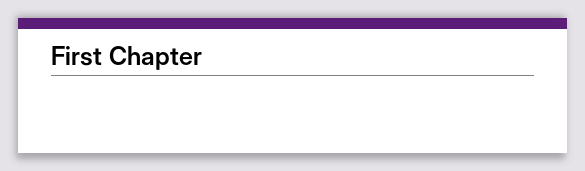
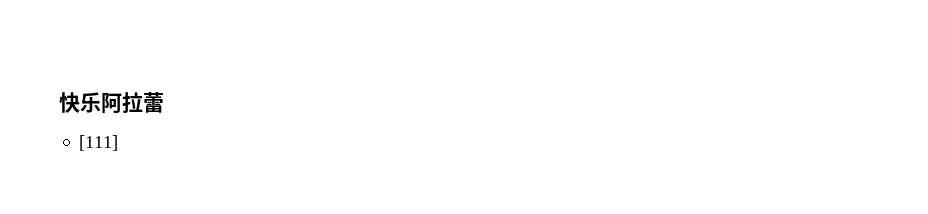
[51,46,202,70] First Chapter -> [59,92,164,114] [79,135,119,151] 快乐阿拉蕾 // [111]

